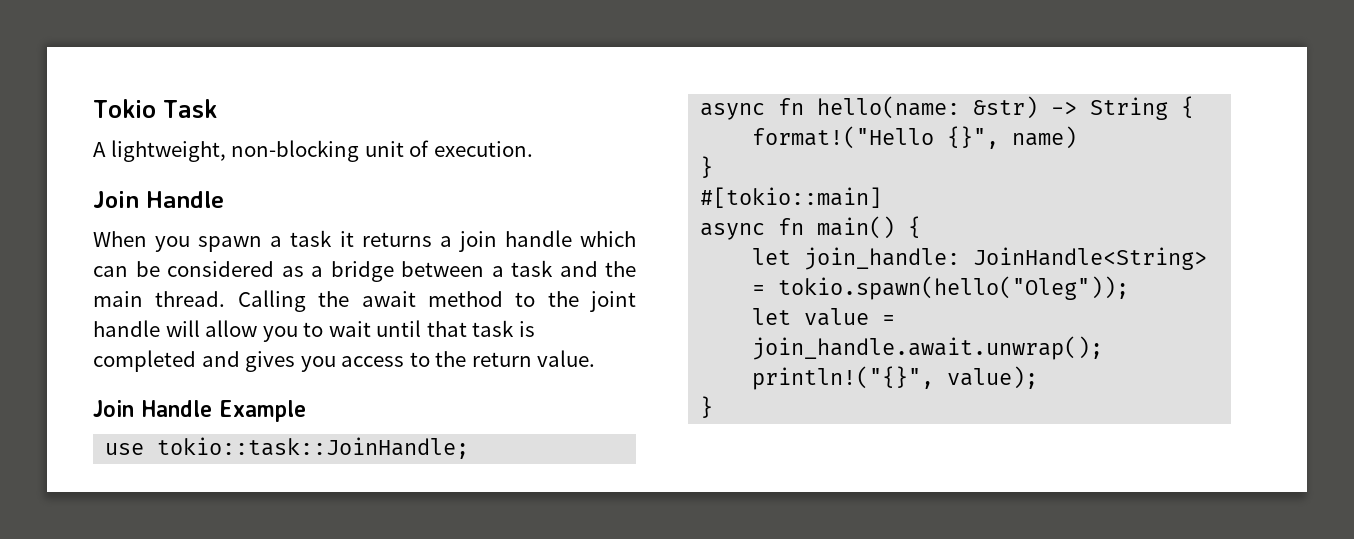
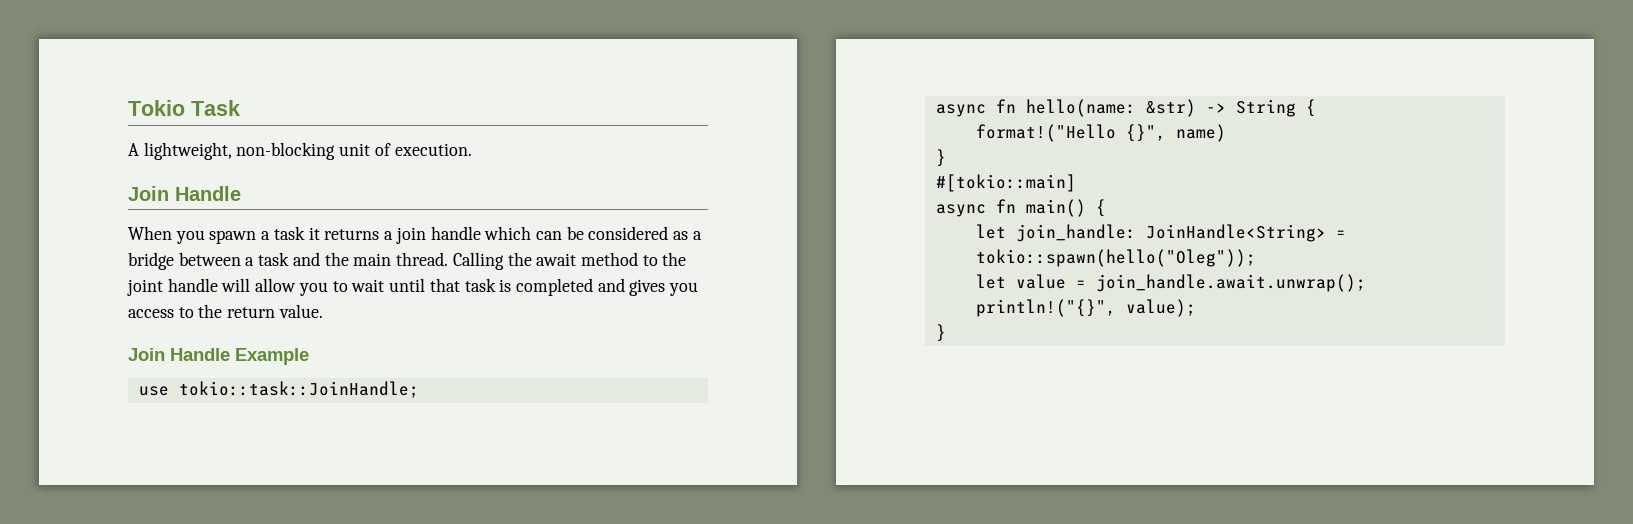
[778,276,1130,300] tokio.spawn(hello("Oleg")); -> [975,249,1256,267] tokio::spawn(hello("Oleg"));

